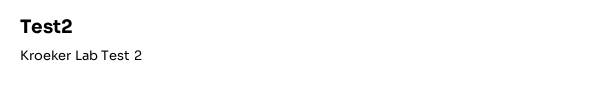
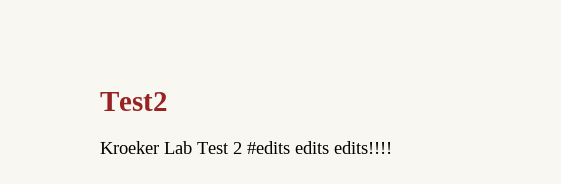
(142, 55) none -> [247,141,392,154] #edits edits edits!!!!

